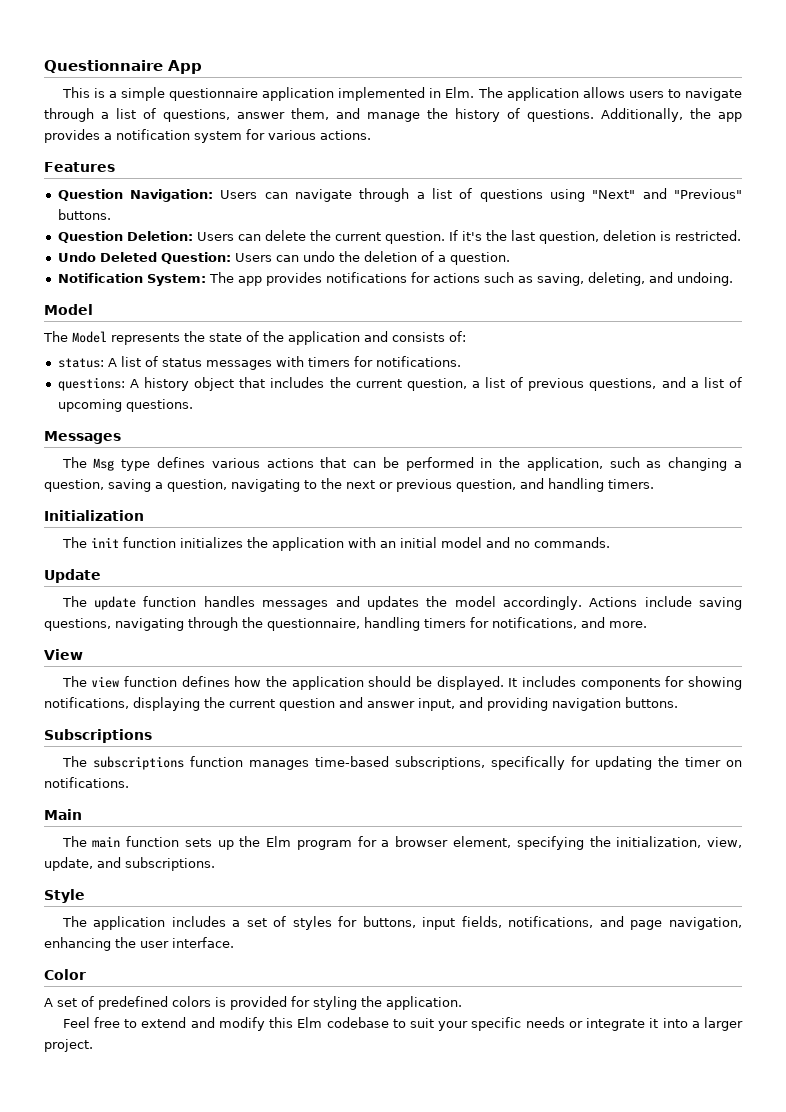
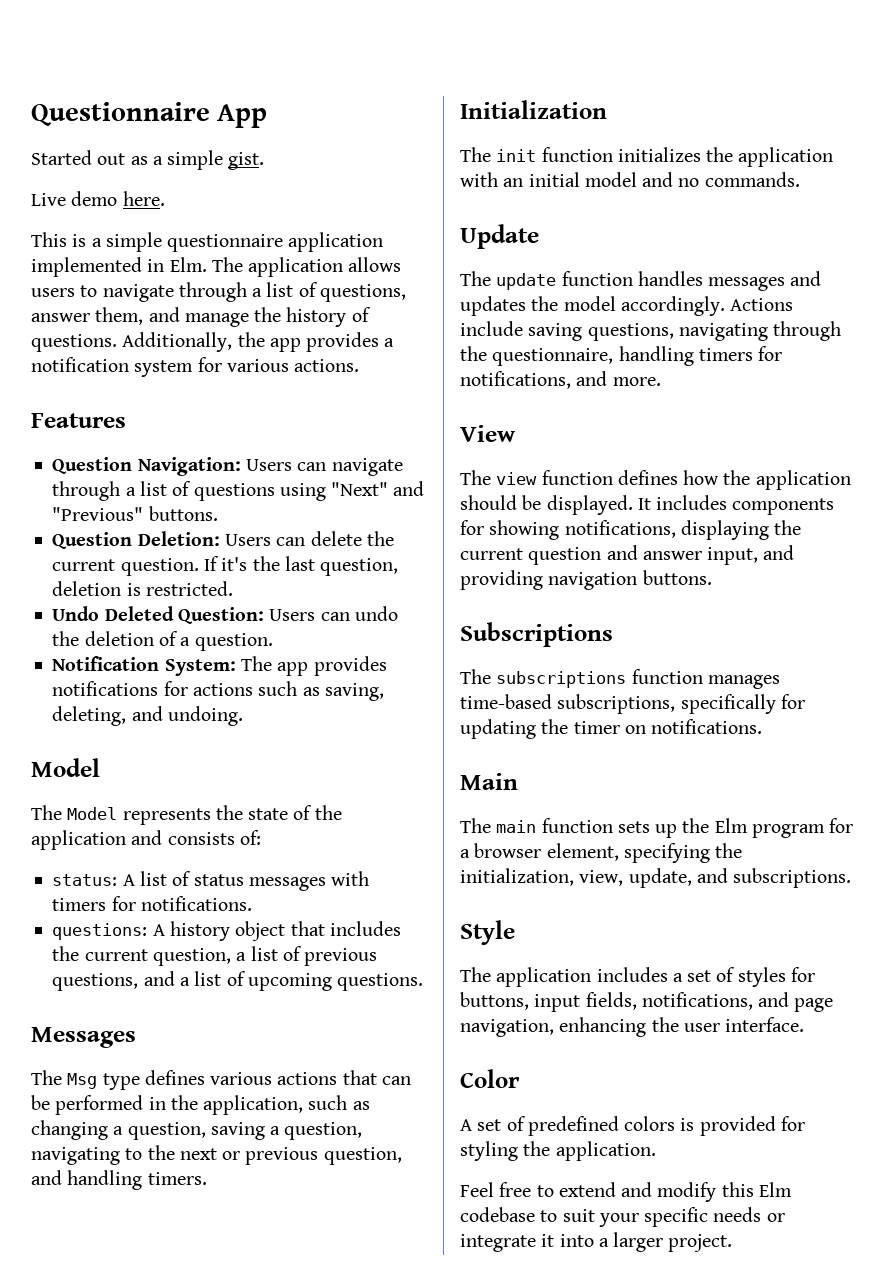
(202, 67) none -> [31,150,265,170] [31,191,165,206] // Started out as a simple gist. // Live demo here.

